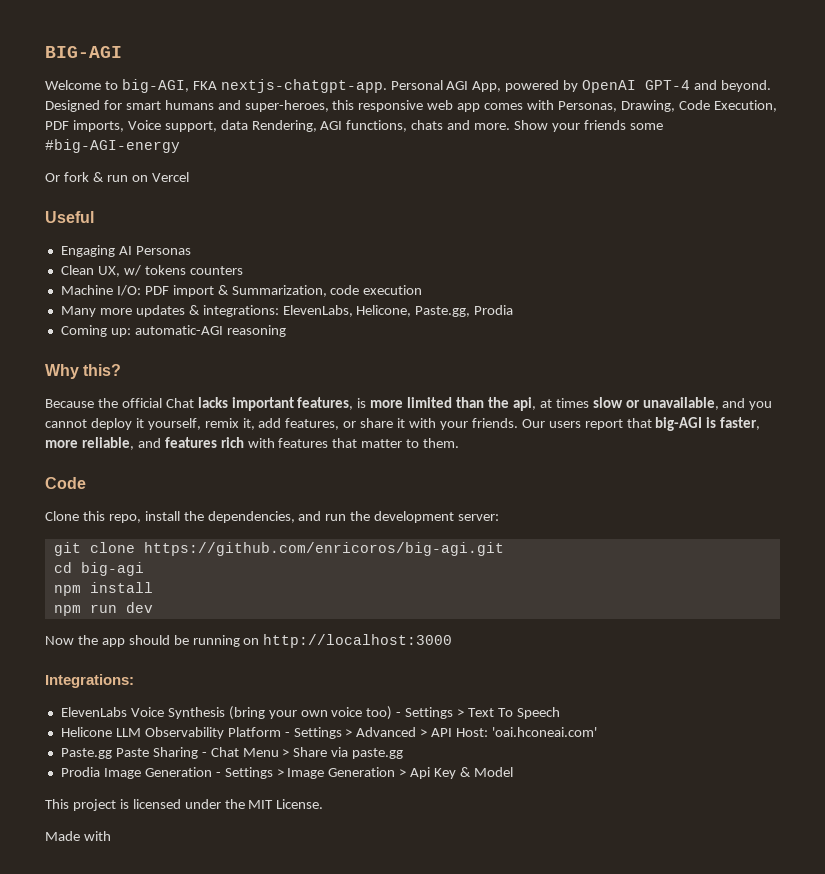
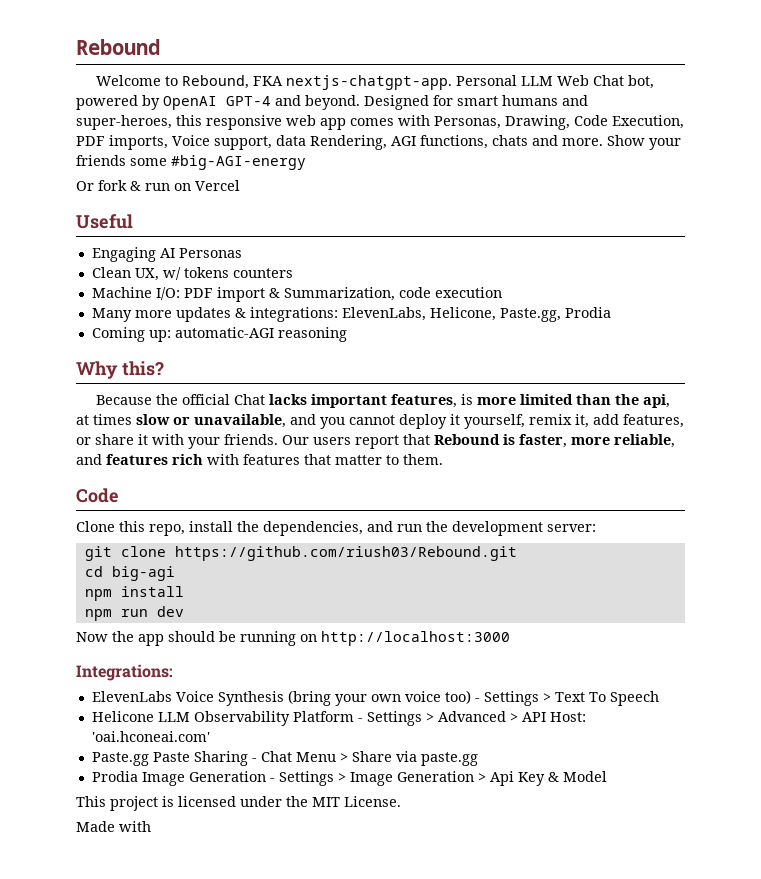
[45,46,122,58] BIG-AGI -> [76,39,160,55] Rebound
[121,79,189,93] big-AGI, -> [182,75,250,89] Rebound,
[446,81,502,92] AGI App, -> [521,75,655,89] LLM Web Chat bot,
[655,417,703,431] big-AGI -> [434,434,500,445] Rebound
[143,542,504,556] https://github.com/enricoros/big-agi.git -> [174,546,517,561] https://github.com/riush03/Rebound.git

